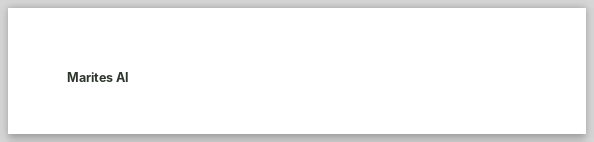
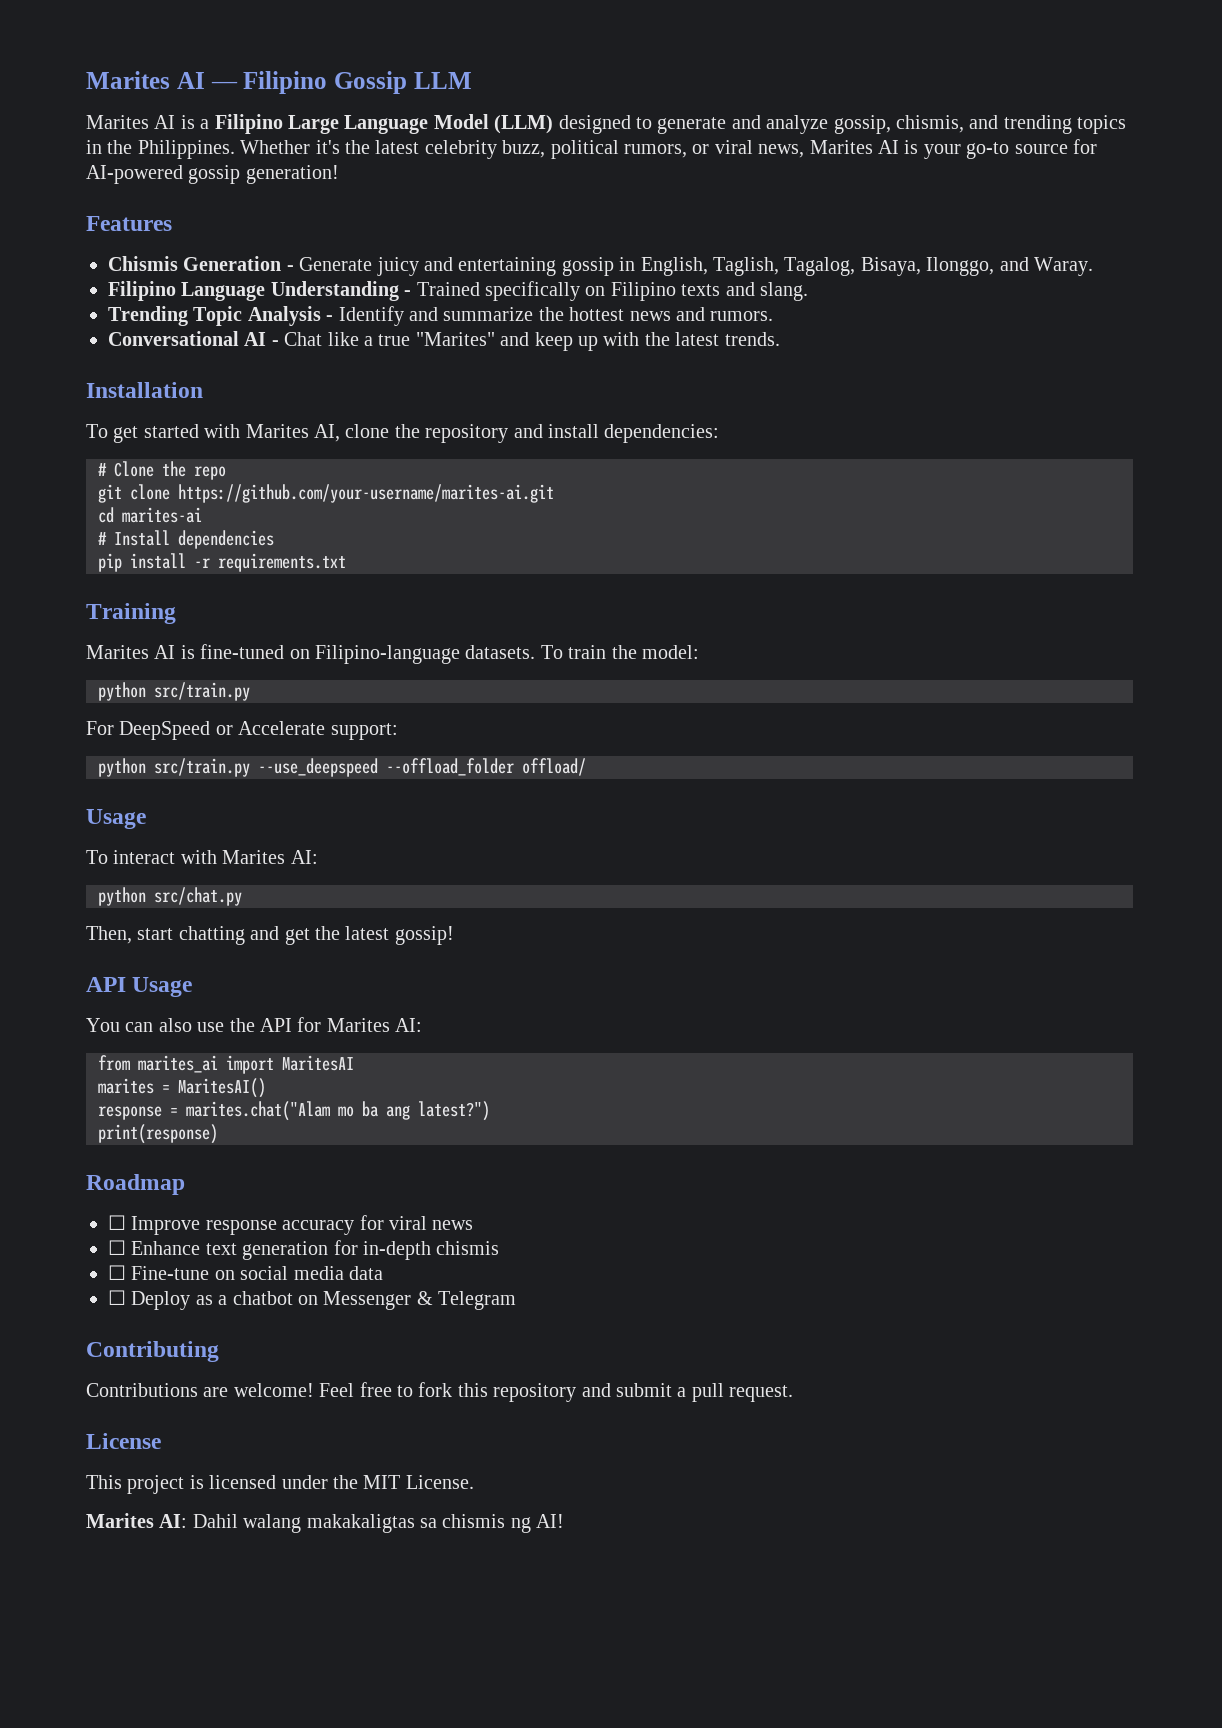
[67,72,130,82] Marites AI -> [86,71,472,94] [86,114,1127,134] [86,139,1097,159] [86,165,339,184] [86,216,172,231] [108,256,1093,276] [108,281,808,301] [108,306,774,326] [108,331,780,351] [86,382,203,398] [86,424,720,443] [98,461,226,480] [98,484,554,503] [98,507,202,523] [98,530,274,549] [98,553,346,572] [86,603,176,624] [86,644,699,664] [98,682,250,701] [86,721,398,740] [98,758,586,777] [86,809,146,829] [86,850,318,864] [98,887,242,906] [86,926,454,945] [86,977,193,997] [86,1017,423,1032] [98,1055,354,1074] [98,1078,266,1098] [98,1101,490,1121] [98,1124,218,1144] [86,1174,185,1195] [108,1215,474,1235] [108,1240,500,1260] [108,1265,383,1280] [108,1290,517,1310] [86,1341,219,1362] [86,1382,794,1402] [86,1433,161,1449] [86,1475,474,1494] [86,1513,565,1533] Marites AI — Filipino Gossip LLM // Marites AI is a Filipino Large Language Model (LLM) designed to generate and analyze gossip, chismis, and trending topics in the Philippines. Whether it's the latest celebrity buzz, political rumors, or viral news, Marites AI is your go-to source for AI-powered gossip generation! // Features // Chismis Generation - Generate juicy and entertaining gossip in English, Taglish, Tagalog, Bisaya, Ilonggo, and Waray. // Filipino Language Understanding - Trained specifically on Filipino texts and slang. // Trending Topic Analysis - Identify and summarize the hottest news and rumors. // Conversational AI - Chat like a true "Marites" and keep up with the latest trends. // Installation // To get started with Marites AI, clone the repository and install dependencies: // # Clone the repo // git clone https://github.com/your-username/marites-ai.git // cd marites-ai // # Install dependencies // pip install -r requirements.txt // Training // Marites AI is fine-tuned on Filipino-language datasets. To train the model: // python src/train.py // For DeepSpeed or Accelerate support: // python src/train.py --use_deepspeed --offload_folder offload/ // Usage // To interact with Marites AI: // python src/chat.py // Then, start chatting and get the latest gossip! // API Usage // You can also use the API for Marites AI: // from marites_ai import MaritesAI // marites = MaritesAI() // response = marites.chat("Alam mo ba ang latest?") // print(response) // Roadmap // ☐ Improve response accuracy for viral news // ☐ Enhance text generation for in-depth chismis // ☐ Fine-tune on social media data // ☐ Deploy as a chatbot on Messenger & Telegram // Contributing // Contributions are welcome! Feel free to fork this repository and submit a pull request. // License // This project is licensed under the MIT License. // Marites AI: Dahil walang makakaligtas sa chismis ng AI!

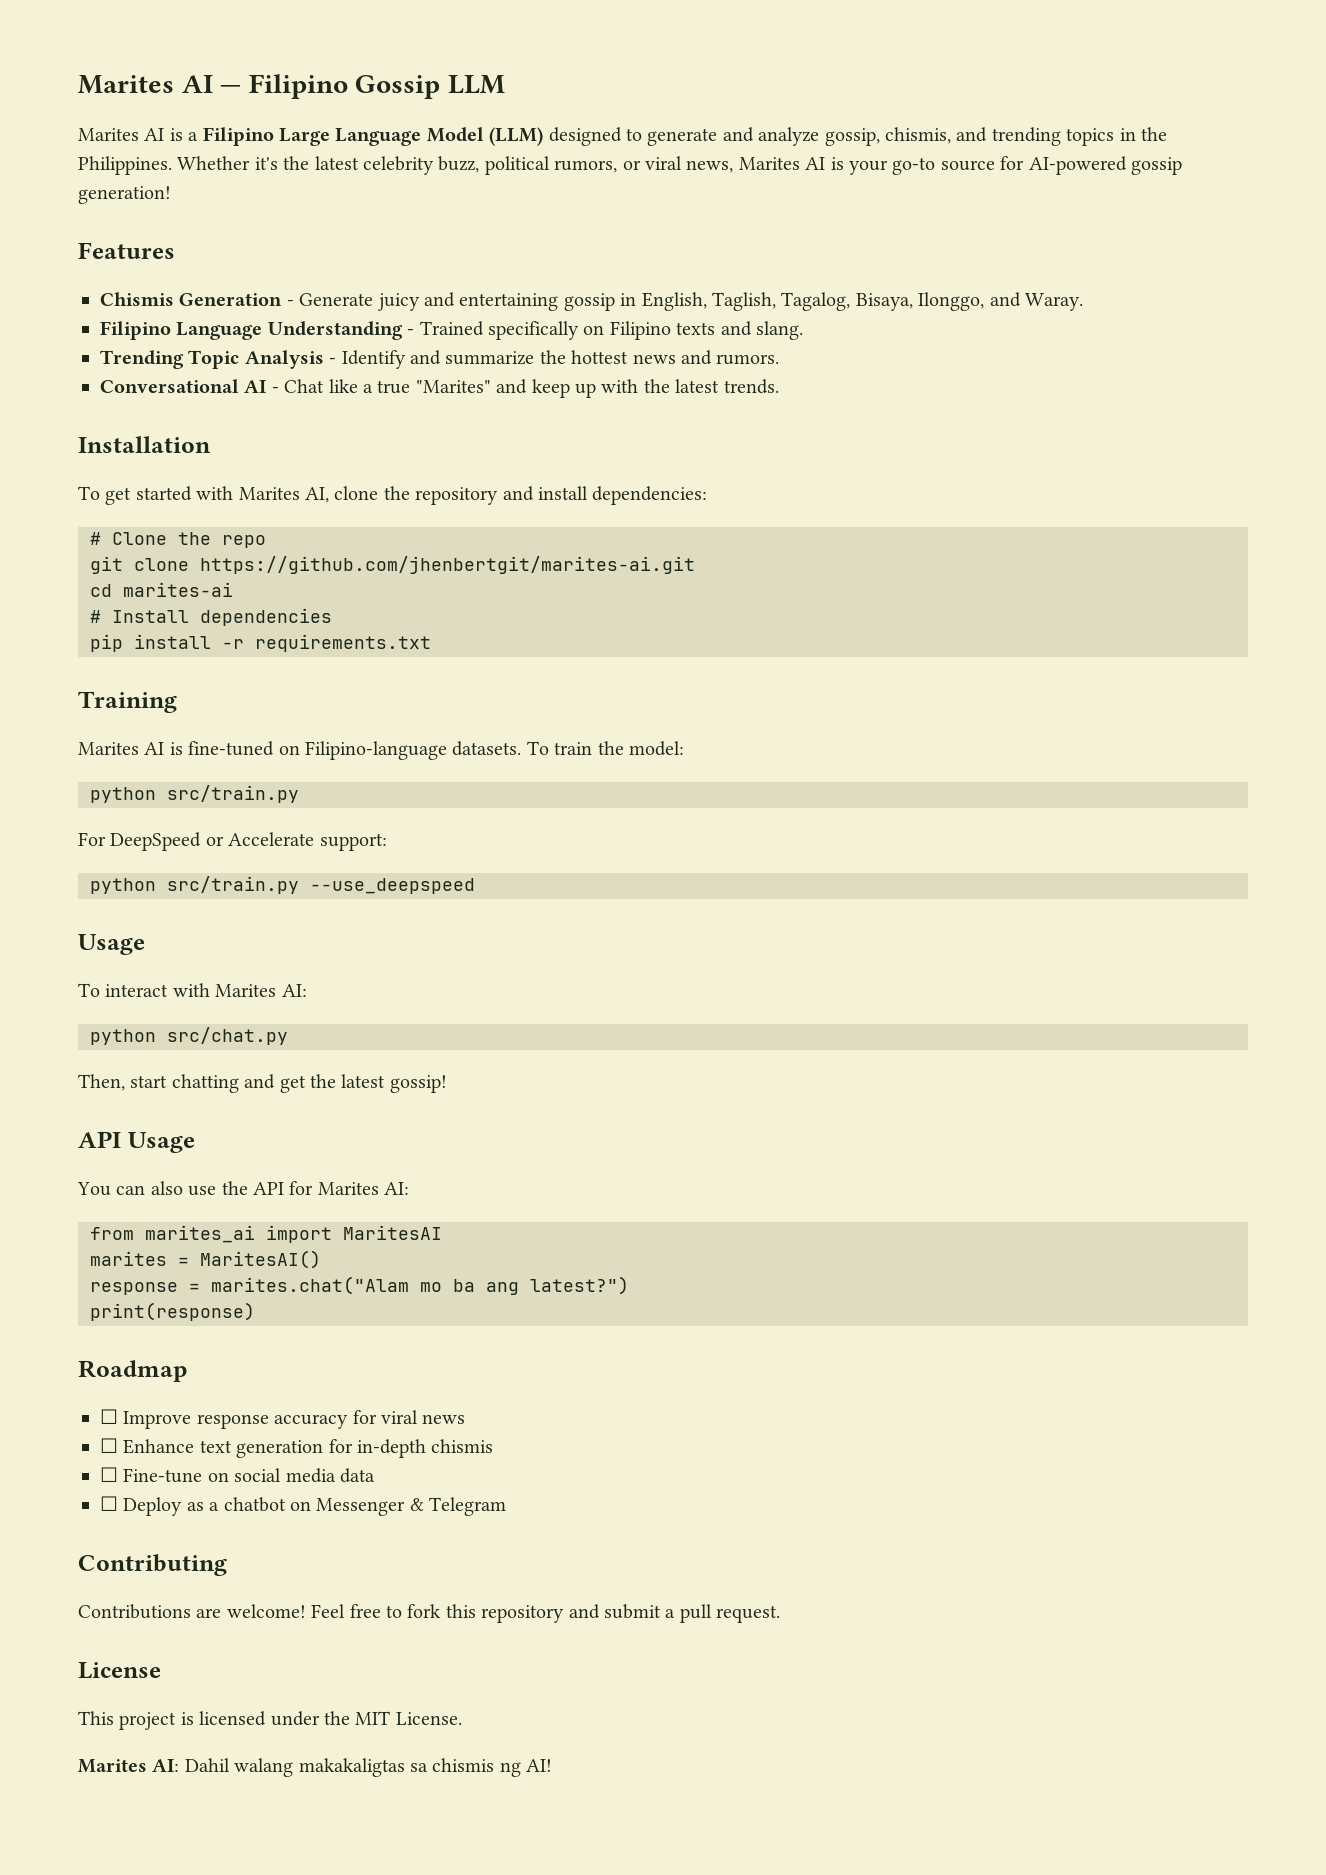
[178,484,554,503] https://github.com/your-username/marites-ai.git -> [200,556,695,574] https://github.com/jhenbertgit/marites-ai.git
[386,758,586,776] --offload_folder offload/ -> (475, 886) none

